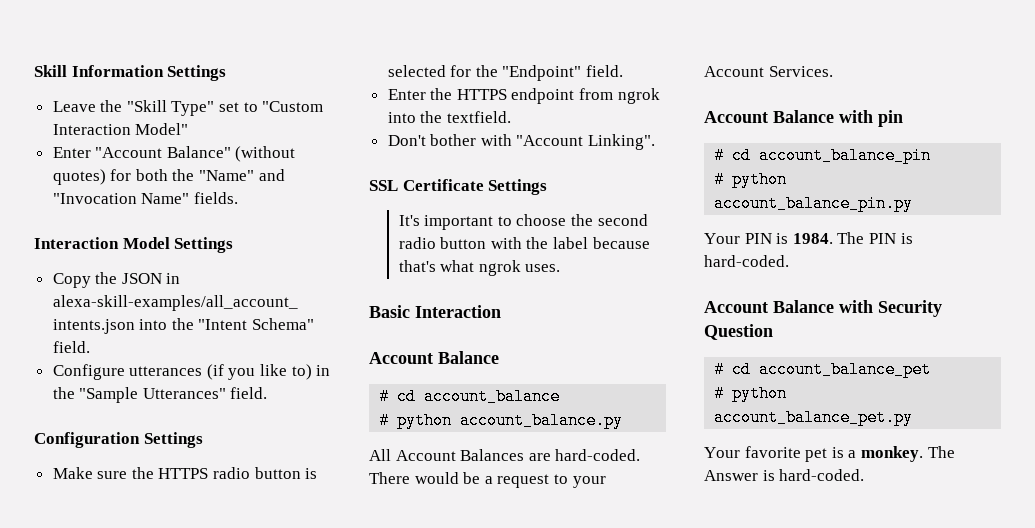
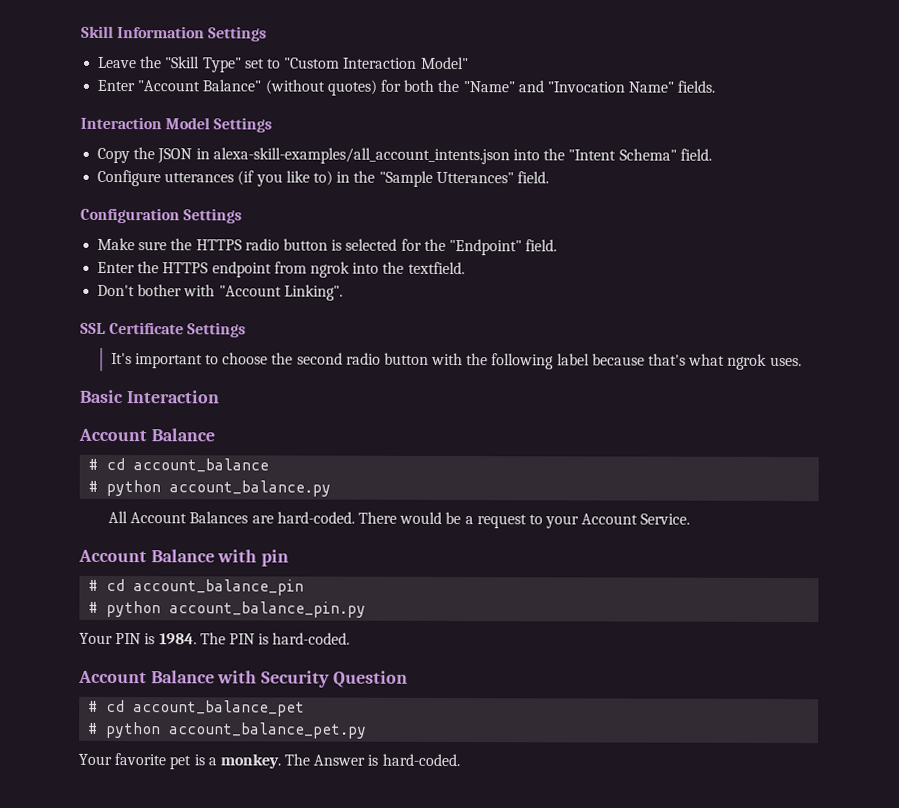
(549, 243) none -> [491,353,555,370] following
[768,66,833,77] Services. -> [640,513,691,525] Service.

